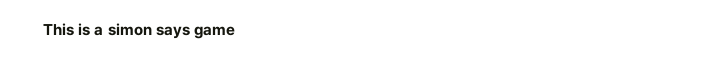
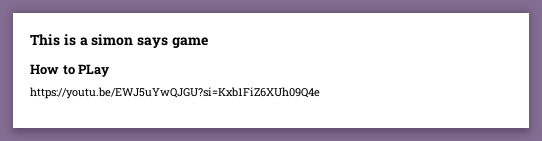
(235, 32) none -> [30,64,111,77] [30,87,320,99] // How to PLay // https://youtu.be/EWJ5uYwQJGU?si=Kxb1FiZ6XUh09Q4e

